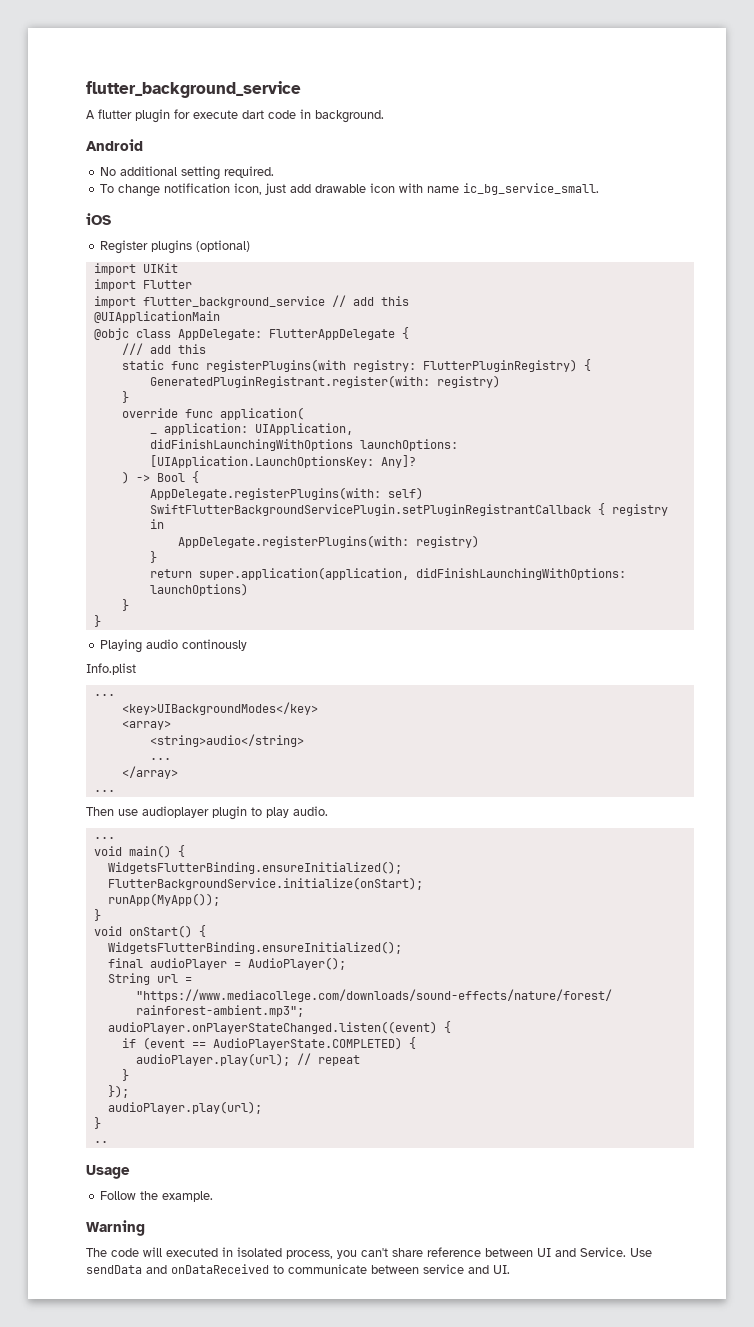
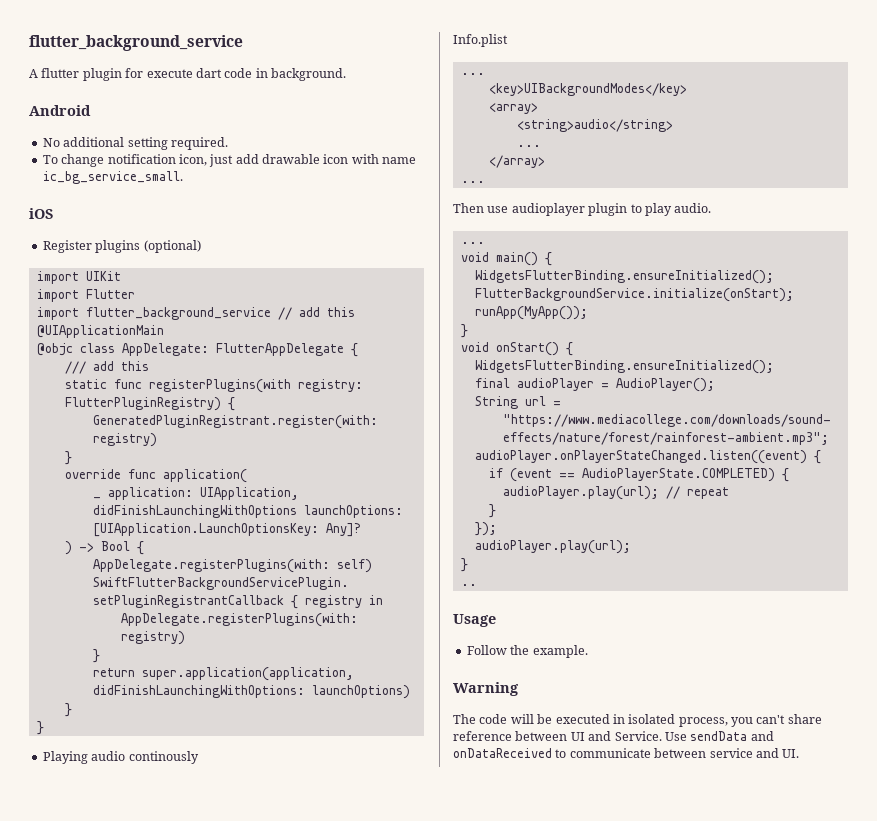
(162, 1252) none -> [537,714,553,724] be

